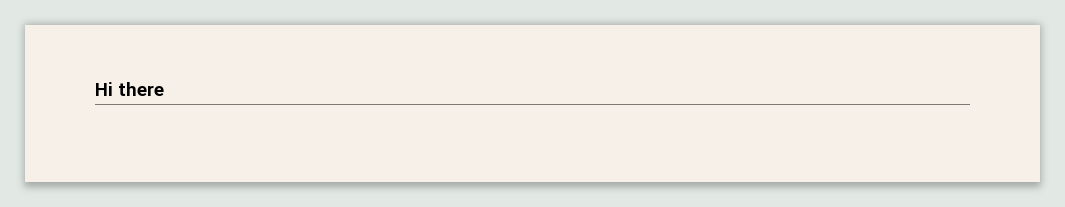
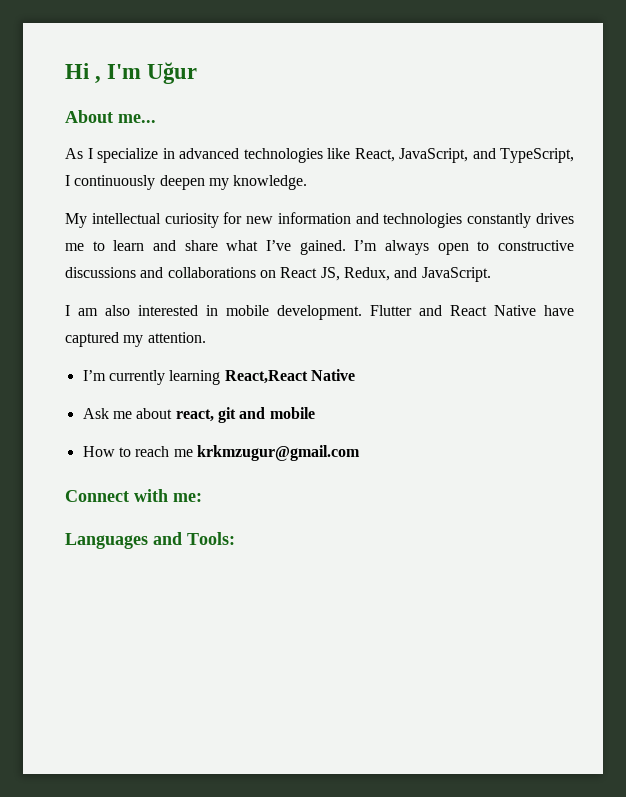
[118,82,164,96] there -> [95,62,198,84] [65,110,156,123] [65,148,574,163] [65,175,308,190] [65,212,574,228] [65,240,574,255] [65,267,491,282] [65,305,574,320] [65,332,206,347] [82,369,355,385] [82,407,315,423] [82,445,360,461] [65,489,202,502] [65,532,235,549] , I'm Uğur // About me... // As I specialize in advanced technologies like React, JavaScript, and TypeScript, I continuously deepen my knowledge. // My intellectual curiosity for new information and technologies constantly drives me to learn and share what I’ve gained. I’m always open to constructive discussions and collaborations on React JS, Redux, and JavaScript. // I am also interested in mobile development. Flutter and React Native have captured my attention. // I’m currently learning React,React Native // Ask me about react, git and mobile // How to reach me krkmzugur@gmail.com // Connect with me: // Languages and Tools:

